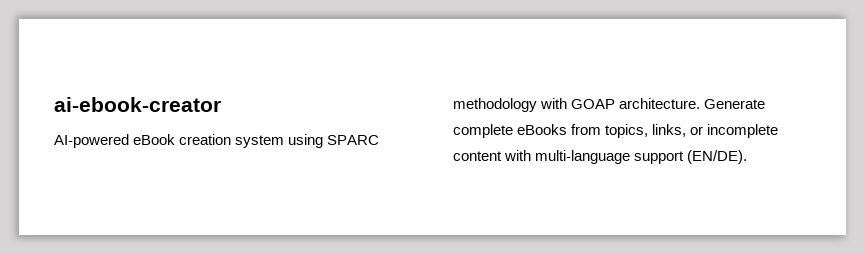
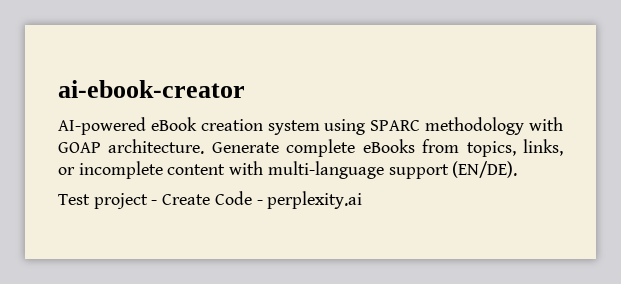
(748, 157) none -> [58,191,363,209] // Test project - Create Code - perplexity.ai

